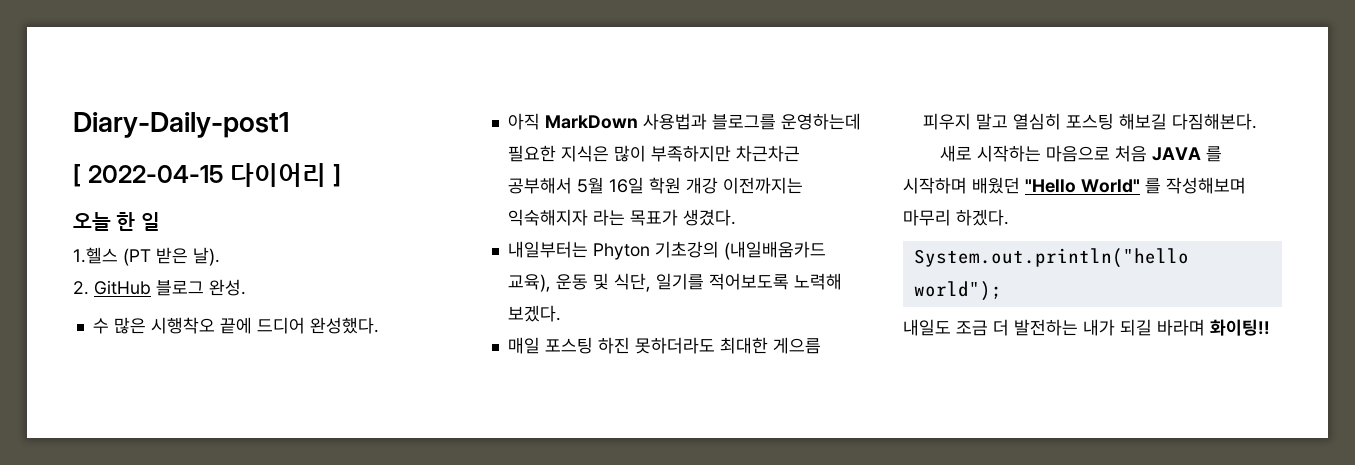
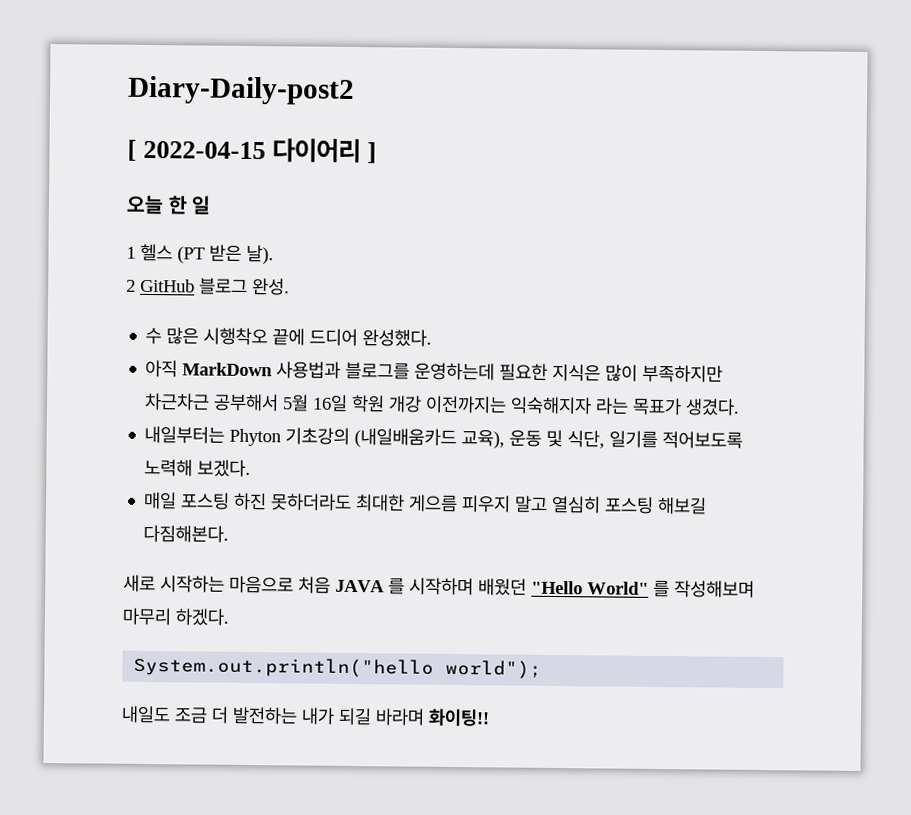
[73,112,289,138] Diary-Daily-post1 -> [127,75,355,105] Diary-Daily-post2
[73,247,118,264] 1.헬스 -> [126,243,173,262] 1 헬스
[73,281,89,295] 2. -> [126,279,136,292] 2

